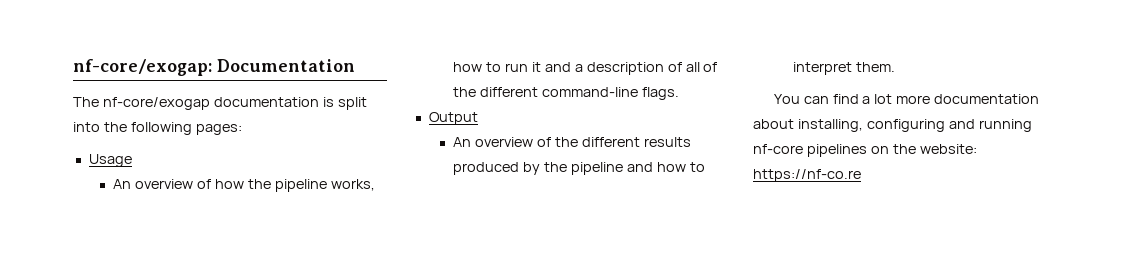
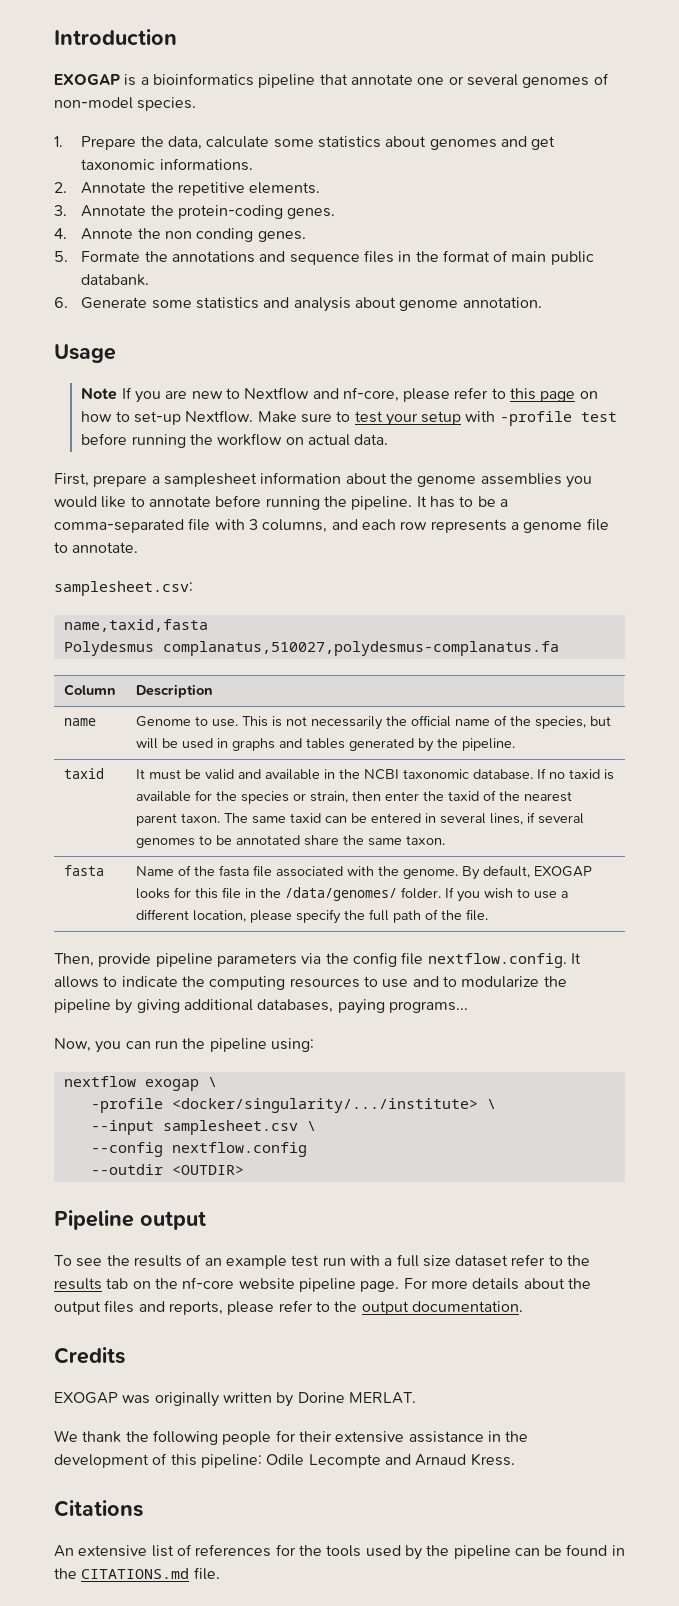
[73,59,355,76] [73,97,367,110] [73,122,242,135] [88,154,132,167] [113,179,375,192] [453,62,718,75] [453,87,679,100] [428,112,478,125] [453,137,691,147] [453,162,705,175] [793,62,896,75] [773,94,1040,104] [753,119,1032,132] [753,144,977,157] [753,169,861,182] nf-core/exogap: Documentation // The nf-core/exogap documentation is split into the following pages: // Usage // An overview of how the pipeline works, how to run it and a description of all of the different command-line flags. // Output // An overview of the different results produced by the pipeline and how to interpret them. // You can find a lot more documentation about installing, configuring and running nf-core pipelines on the website: https://nf-co.re -> [54,29,177,45] [54,73,609,88] [54,97,197,111] [54,136,556,150] [81,158,253,171] [54,182,321,196] [54,205,336,219] [54,228,306,242] [54,250,594,265] [81,274,150,286] [54,297,542,312] [54,344,116,363] [81,387,598,403] [81,410,617,426] [81,433,389,448] [54,472,592,488] [54,495,508,510] [54,518,609,533] [54,542,139,553] [54,581,193,596] [63,619,208,632] [63,641,559,656] [63,684,116,696] [135,684,213,698] [63,718,96,726] [135,715,611,730] [135,738,515,752] [63,768,104,779] [135,768,614,780] [135,790,572,804] [135,812,584,826] [135,835,445,848] [63,865,104,876] [135,865,592,880] [135,887,568,902] [135,909,488,924] [54,952,581,968] [54,976,567,990] [54,999,468,1014] [54,1038,314,1053] [63,1076,217,1091] [90,1098,496,1113] [90,1120,316,1135] [90,1142,307,1157] [90,1164,244,1175] [54,1210,206,1230] [54,1254,591,1269] [54,1277,591,1292] [54,1300,523,1315] [54,1347,125,1364] [54,1392,416,1407] [54,1430,529,1445] [54,1453,515,1468] [54,1500,143,1517] [54,1544,625,1560] [54,1567,220,1580] Introduction // EXOGAP is a bioinformatics pipeline that annotate one or several genomes of non-model species. // 1. Prepare the data, calculate some statistics about genomes and get taxonomic informations. // 2. Annotate the repetitive elements. // 3. Annotate the protein-coding genes. // 4. Annote the non conding genes. // 5. Formate the annotations and sequence files in the format of main public databank. // 6. Generate some statistics and analysis about genome annotation. // Usage // Note If you are new to Nextflow and nf-core, please refer to this page on how to set-up Nextflow. Make sure to test your setup with -profile test before running the workflow on actual data. // First, prepare a samplesheet information about the genome assemblies you would like to annotate before running the pipeline. It has to be a comma-separated file with 3 columns, and each row represents a genome file to annotate. // samplesheet.csv: // name,taxid,fasta // Polydesmus complanatus,510027,polydesmus-complanatus.fa // Column | Description // name | Genome to use. This is not necessarily the official name of the species, but will be used in graphs and tables generated by the pipeline. // taxid | It must be valid and available in the NCBI taxonomic database. If no taxid is available for the species or strain, then enter the taxid of the nearest parent taxon. The same taxid can be entered in several lines, if several genomes to be annotated share the same taxon. // fasta | Name of the fasta file associated with the genome. By default, EXOGAP looks for this file in the /data/genomes/ folder. If you wish to use a different location, please specify the full path of the file. // Then, provide pipeline parameters via the config file nextflow.config. It allows to indicate the computing resources to use and to modularize the pipeline by giving additional databases, paying programs... // Now, you can run the pipeline using: // nextflow exogap \ // -profile <docker/singularity/.../institute> \ // --input samplesheet.csv \ // --config nextflow.config // --outdir <OUTDIR> // Pipeline output // To see the results of an example test run with a full size dataset refer to the results tab on the nf-core website pipeline page. For more details about the output files and reports, please refer to the output documentation. // Credits // EXOGAP was originally written by Dorine MERLAT. // We thank the following people for their extensive assistance in the development of this pipeline: Odile Lecompte and Arnaud Kress. // Citations // An extensive list of references for the tools used by the pipeline can be found in the CITATIONS.md file.

